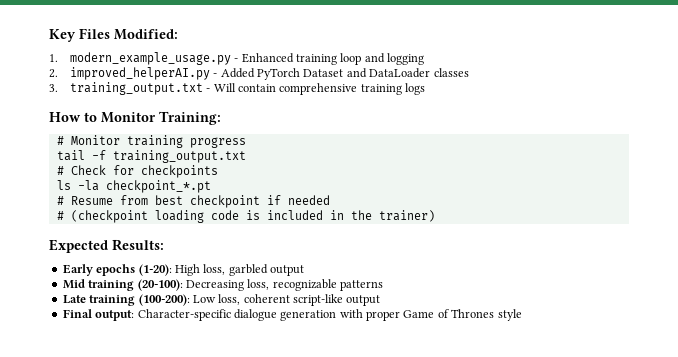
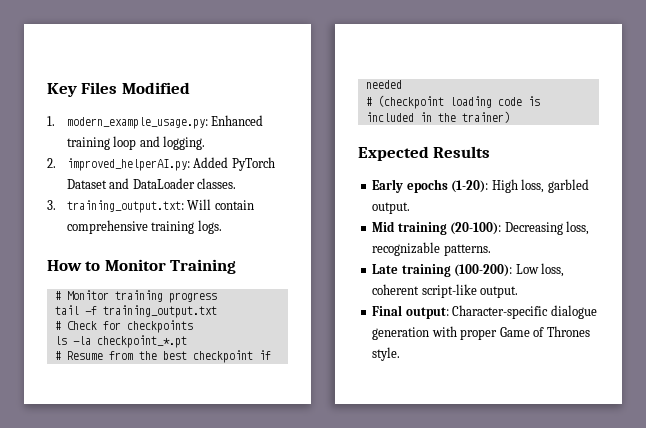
[114,29,178,40] Modified: -> [121,82,190,94] Modified
[69,52,239,65] modern_example_usage.py - -> [66,117,208,129] modern_example_usage.py:
[387,53,425,65] logging -> [163,136,206,150] logging.
[69,67,218,80] improved_helperAI.py - -> [66,158,190,171] improved_helperAI.py:
[433,68,469,77] classes -> [197,178,237,189] classes.
[69,82,211,95] training_output.txt - -> [66,200,184,213] training_output.txt:
[405,83,426,95] logs -> [197,220,222,234] logs.
[159,111,221,125] Training: -> [170,259,237,274] Training
(148, 200) none -> [138,351,157,360] the
[112,239,164,251] Results: -> [433,146,491,158] Results
[270,265,304,276] output -> [372,202,411,214] output.
[340,280,383,291] patterns -> [443,244,491,256] patterns.
[346,295,381,306] output -> [480,286,519,298] output.
[497,309,522,321] style -> [372,347,401,361] style.

